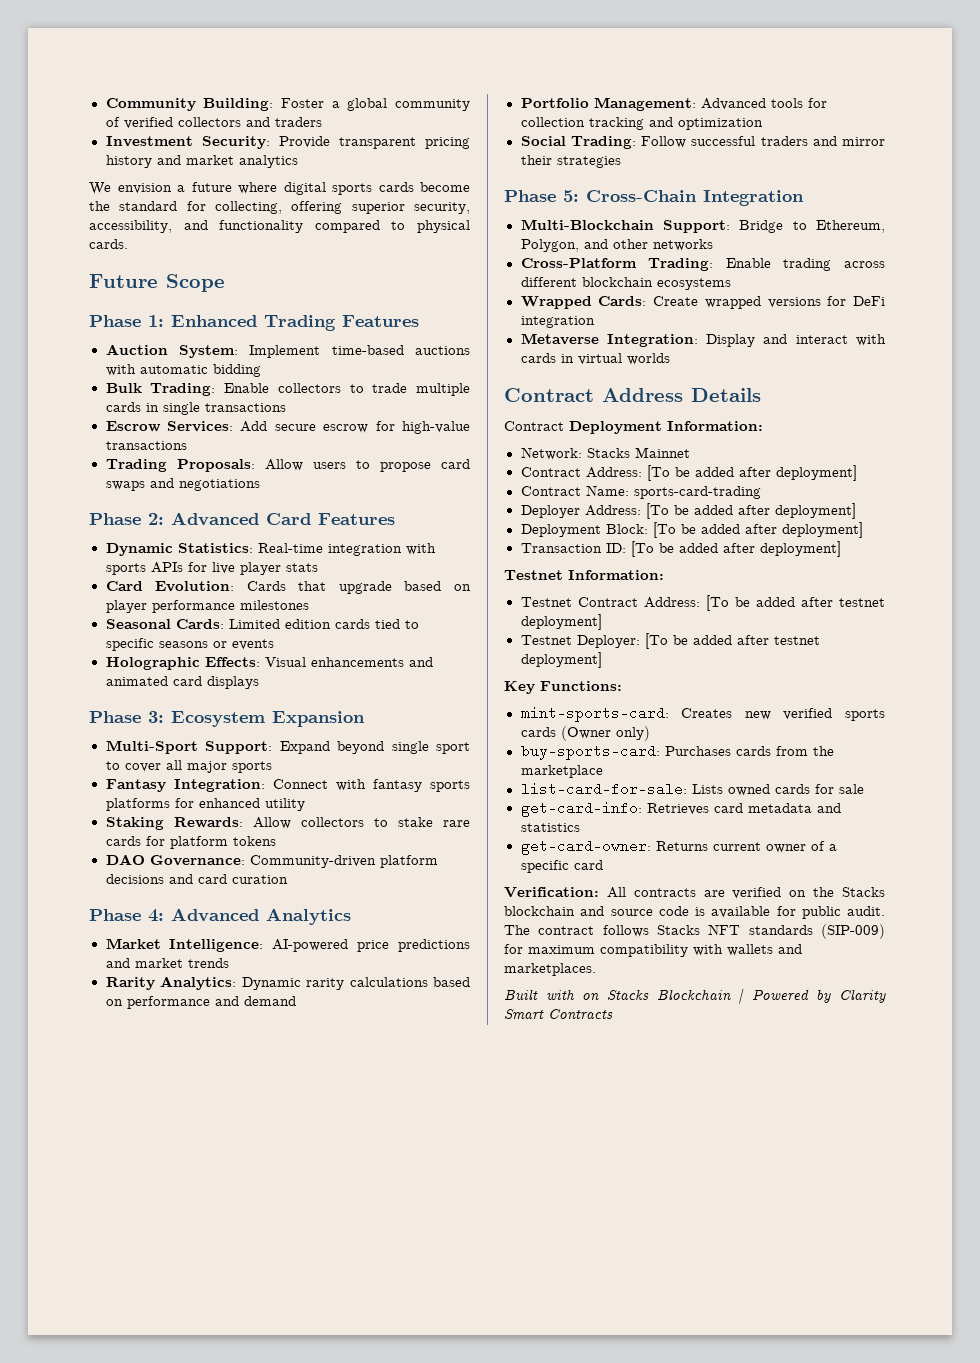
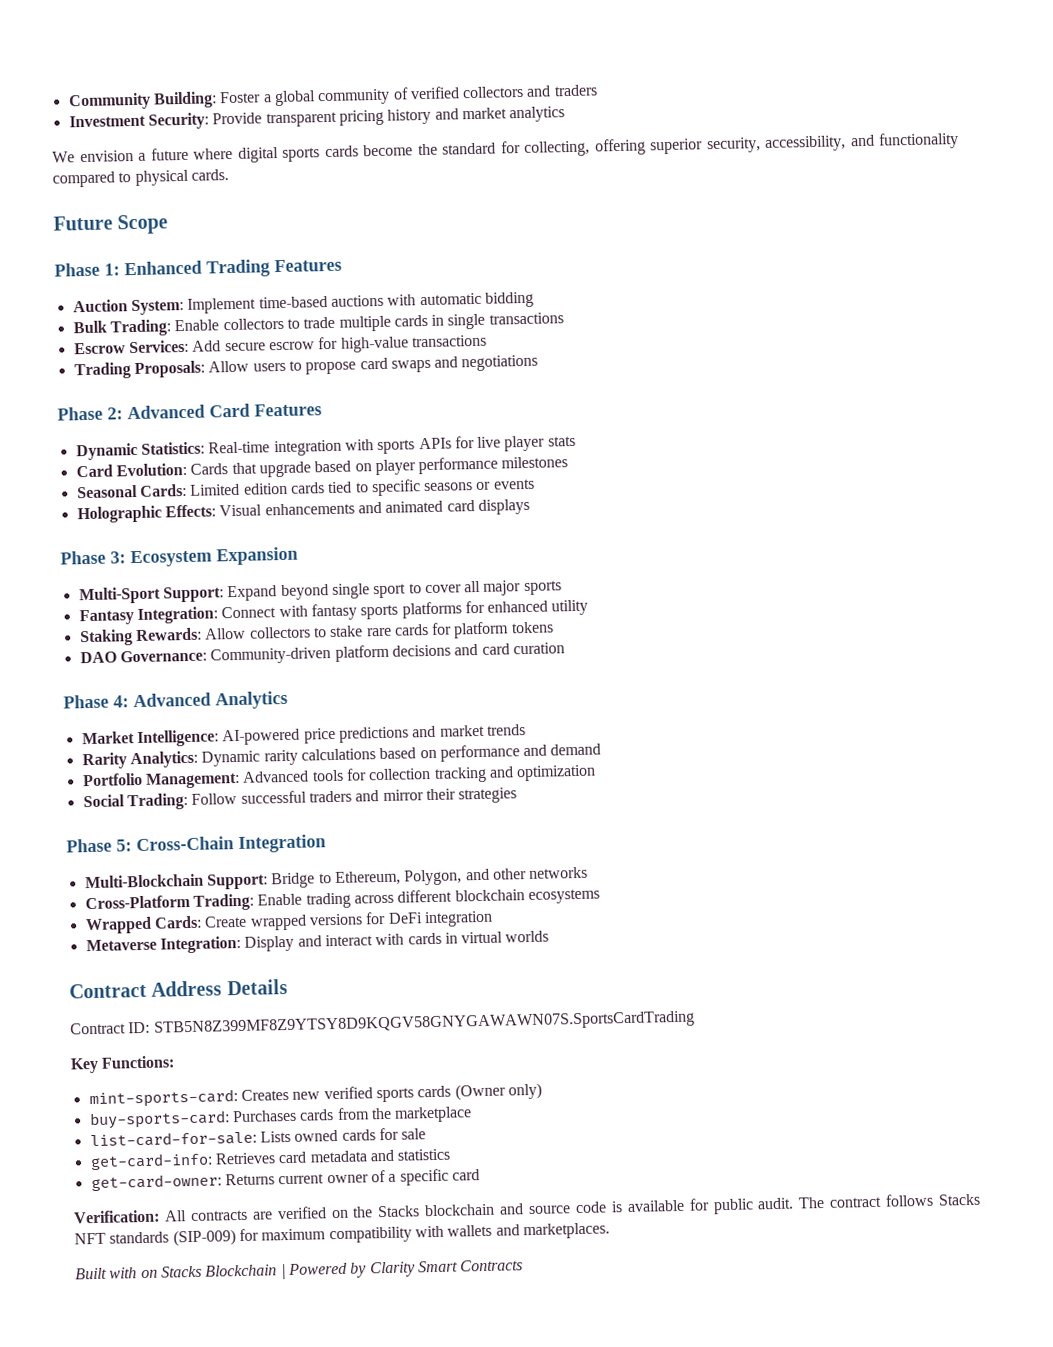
[569,421,763,434] [520,447,690,460] [520,465,857,481] [520,485,761,499] [520,503,856,519] [520,522,863,538] [520,541,841,557] [504,570,664,580] [520,595,885,611] [520,614,602,630] [520,633,820,649] [520,652,602,668] Deployment Information: // Network: Stacks Mainnet // Contract Address: [To be added after deployment] // Contract Name: sports-card-trading // Deployer Address: [To be added after deployment] // Deployment Block: [To be added after deployment] // Transaction ID: [To be added after deployment] // Testnet Information: // Testnet Contract Address: [To be added after testnet deployment] // Testnet Deployer: [To be added after testnet deployment] -> [128,1010,695,1037] ID: STB5N8Z399MF8Z9YTSY8D9KQGV58GNYGAWAWN07S.SportsCardTrading

